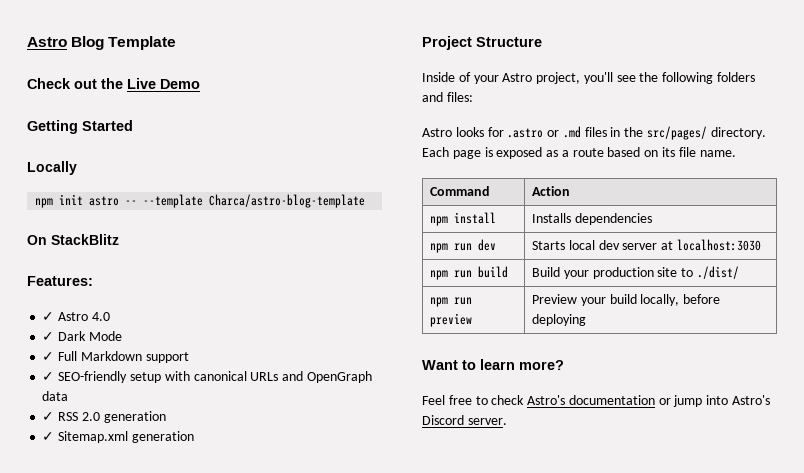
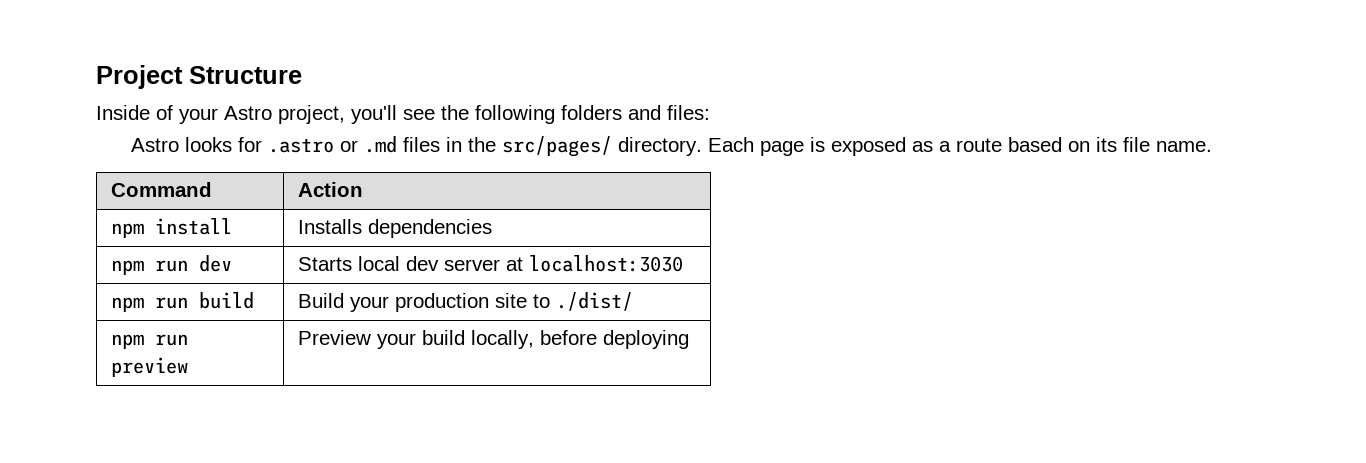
[27,36,177,50] [27,78,200,89] [27,120,133,134] [27,161,77,175] [35,194,366,208] [27,234,119,245] [27,276,93,286] [42,312,110,321] [42,331,122,341] [42,351,189,363] [42,371,372,383] [42,391,69,401] [42,411,166,423] [42,431,194,443] Astro Blog Template // Check out the Live Demo // Getting Started // Locally // npm init astro -- --template Charca/astro-blog-template // On StackBlitz // Features: // ✓ Astro 4.0 // ✓ Dark Mode // ✓ Full Markdown support // ✓ SEO-friendly setup with canonical URLs and OpenGraph data // ✓ RSS 2.0 generation // ✓ Sitemap.xml generation // -> (96, 77) none
[422,359,564,370] [422,395,771,407] [422,415,507,425] // Want to learn more? // Feel free to check Astro's documentation or jump into Astro's Discord server. -> (689, 339) none

